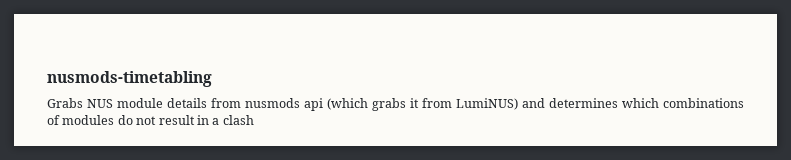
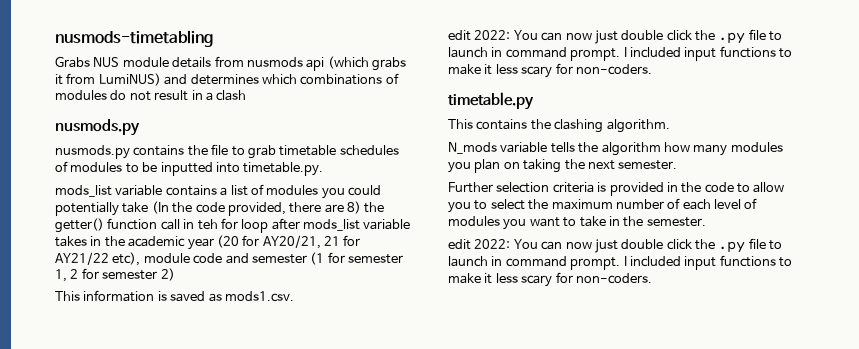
(254, 120) none -> [55,119,140,136] [55,144,399,159] [55,161,324,176] [55,184,381,199] [55,201,385,216] [55,218,411,233] [55,235,361,250] [55,252,403,266] [55,268,175,282] [55,290,294,302] [448,29,783,44] [448,46,792,61] [448,63,652,78] [448,92,534,110] [448,119,670,133] [448,142,783,156] [448,159,678,173] [448,182,785,196] [448,198,758,213] [448,216,706,230] [448,238,783,253] [448,255,792,270] [448,272,652,287] // nusmods.py // nusmods.py contains the file to grab timetable schedules of modules to be inputted into timetable.py. // mods_list variable contains a list of modules you could potentially take (In the code provided, there are 8) the getter() function call in teh for loop after mods_list variable takes in the academic year (20 for AY20/21, 21 for AY21/22 etc), module code and semester (1 for semester 1, 2 for semester 2) // This information is saved as mods1.csv. // edit 2022: You can now just double click the .py file to launch in command prompt. I included input functions to make it less scary for non-coders. // timetable.py // This contains the clashing algorithm. // N_mods variable tells the algorithm how many modules you plan on taking the next semester. // Further selection criteria is provided in the code to allow you to select the maximum number of each level of modules you want to take in the semester. // edit 2022: You can now just double click the .py file to launch in command prompt. I included input functions to make it less scary for non-coders.

